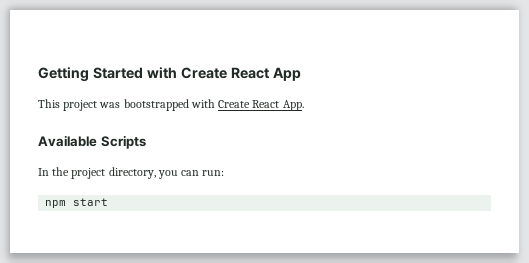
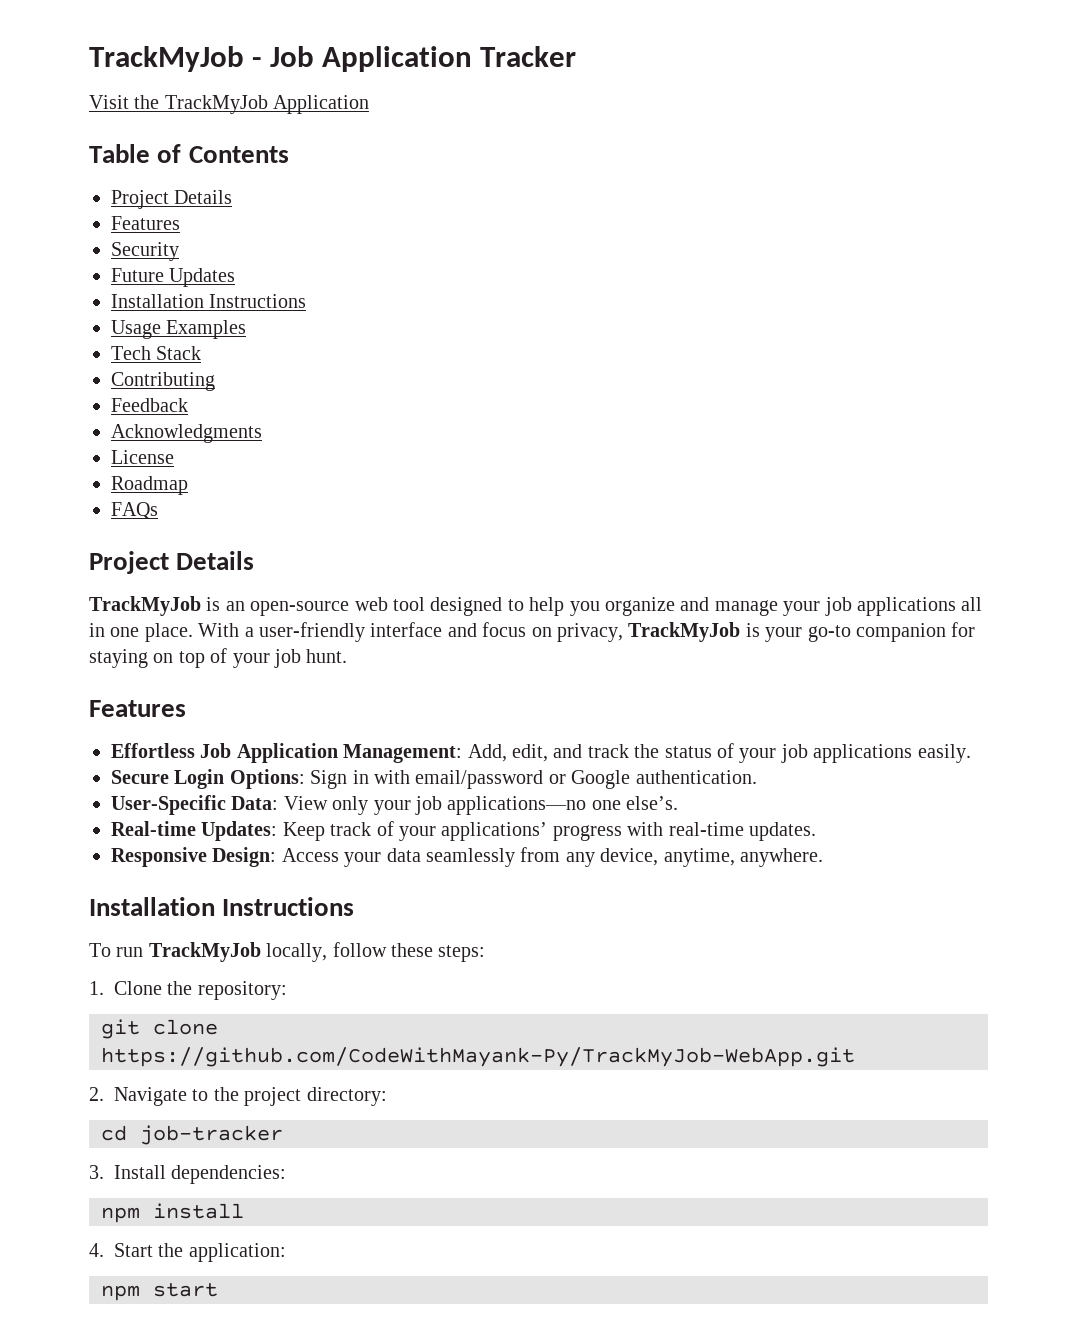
[38,67,301,82] [38,99,304,111] [38,135,146,149] [38,167,225,179] Getting Started with Create React App // This project was bootstrapped with Create React App. // Available Scripts // In the project directory, you can run: -> [89,46,577,72] [89,95,370,114] [89,144,289,163] [111,190,233,209] [111,216,180,230] [111,242,179,261] [111,268,236,287] [111,294,307,308] [111,320,247,339] [111,346,202,360] [111,372,215,391] [111,398,188,412] [111,424,262,443] [111,450,174,464] [111,476,188,495] [111,502,158,519] [89,551,255,574] [89,596,983,616] [89,622,976,642] [89,648,348,668] [89,700,186,717] [111,743,971,763] [111,769,757,789] [111,795,679,815] [111,821,816,841] [111,847,823,867] [89,897,355,916] [89,942,486,962] [89,981,287,1000] [101,1019,218,1039] [101,1047,855,1067] [89,1087,387,1106] [101,1125,283,1145] [89,1165,287,1184] [101,1203,244,1223] [89,1243,286,1262] TrackMyJob - Job Application Tracker // Visit the TrackMyJob Application // Table of Contents // Project Details // Features // Security // Future Updates // Installation Instructions // Usage Examples // Tech Stack // Contributing // Feedback // Acknowledgments // License // Roadmap // FAQs // Project Details // TrackMyJob is an open-source web tool designed to help you organize and manage your job applications all in one place. With a user-friendly interface and focus on privacy, TrackMyJob is your go-to companion for staying on top of your job hunt. // Features // Effortless Job Application Management: Add, edit, and track the status of your job applications easily. // Secure Login Options: Sign in with email/password or Google authentication. // User-Specific Data: View only your job applications—no one else’s. // Real-time Updates: Keep track of your applications’ progress with real-time updates. // Responsive Design: Access your data seamlessly from any device, anytime, anywhere. // Installation Instructions // To run TrackMyJob locally, follow these steps: // 1. Clone the repository: // git clone https://github.com/CodeWithMayank-Py/TrackMyJob-WebApp.git // 2. Navigate to the project directory: // cd job-tracker // 3. Install dependencies: // npm install // 4. Start the application:

